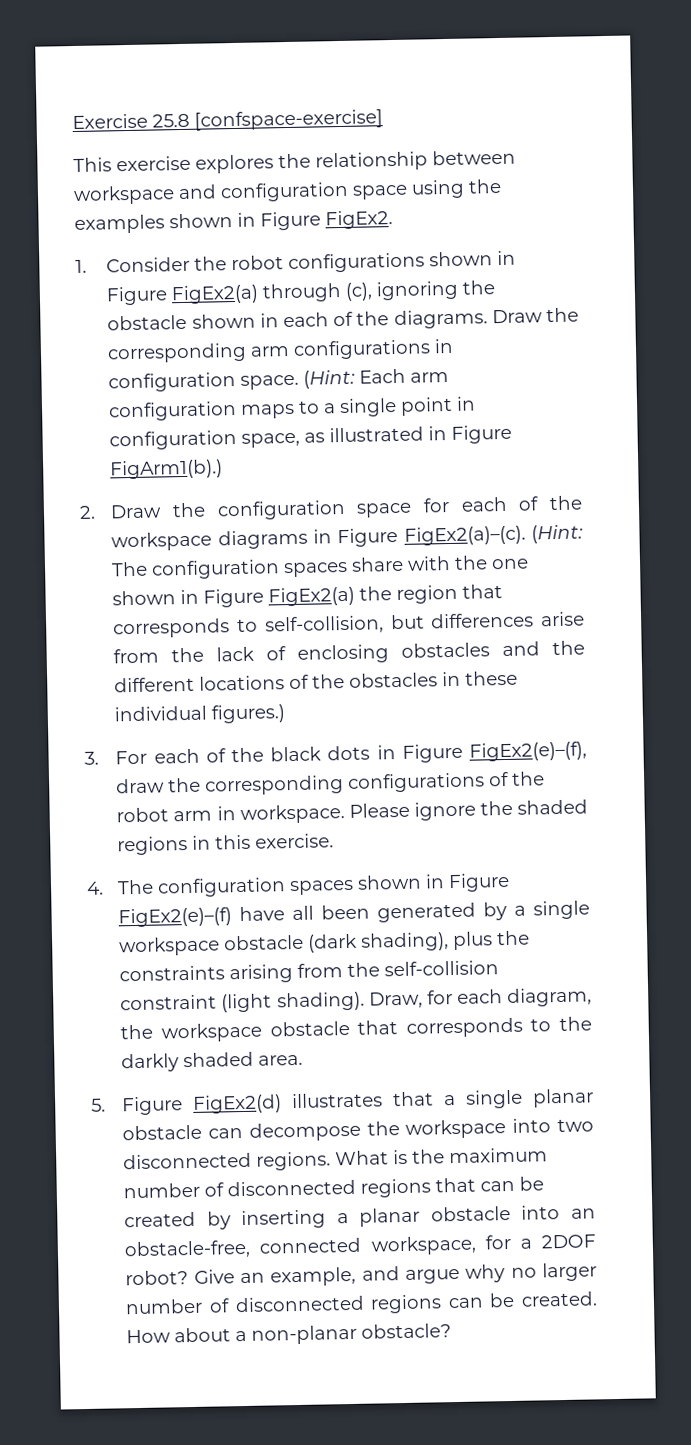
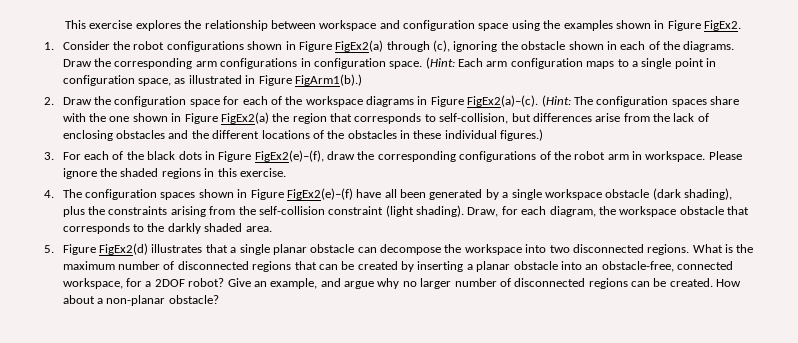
[72,109,383,131] Exercise 25.8 [confspace-exercise] // -> (65, 24) none

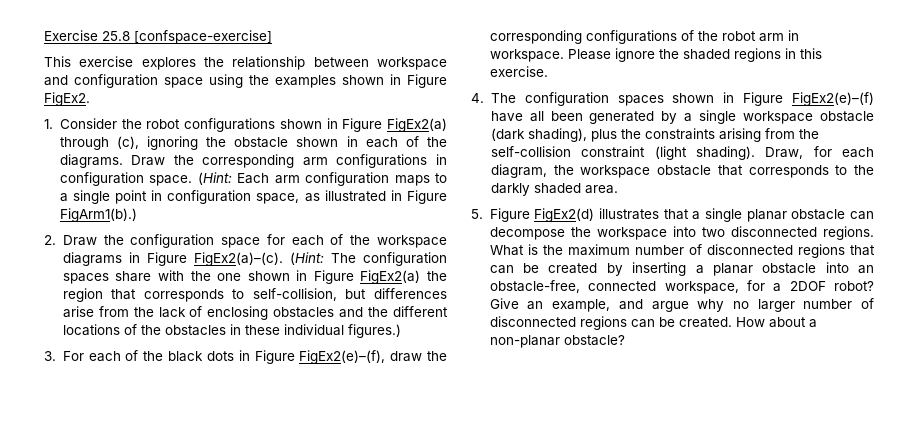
(65, 24) none -> [44,30,272,44] Exercise 25.8 [confspace-exercise] //

